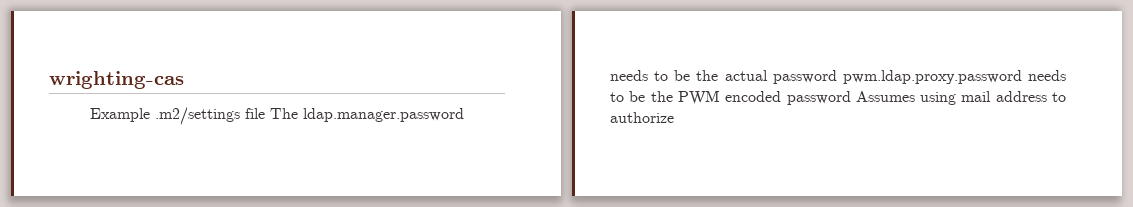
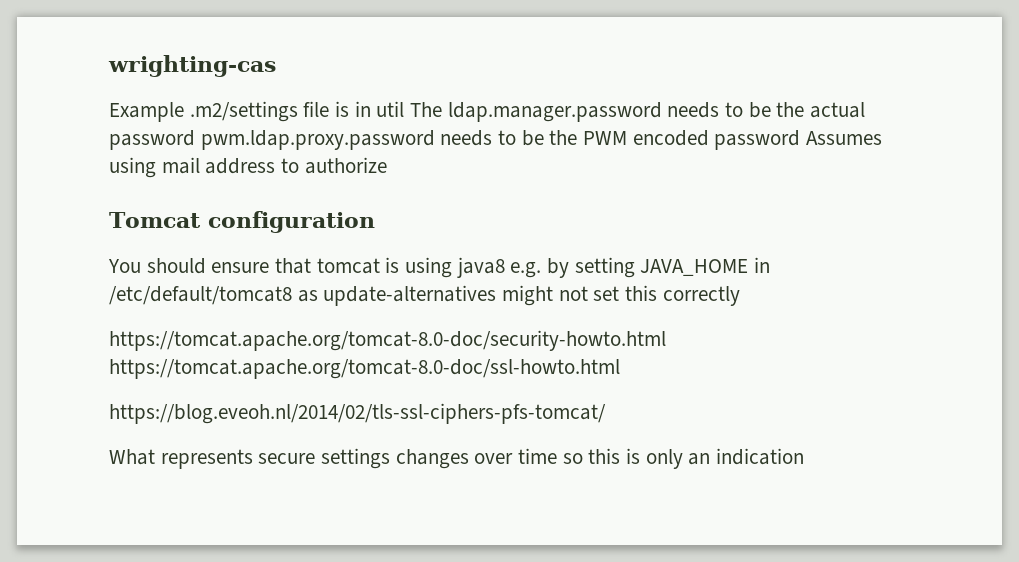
(265, 113) none -> [335,101,405,117] is in util
(674, 117) none -> [109,211,375,233] [108,257,771,278] [109,285,740,306] [109,330,666,351] [109,359,620,379] [109,403,606,424] [109,448,805,469] // Tomcat configuration // You should ensure that tomcat is using java8 e.g. by setting JAVA_HOME in /etc/default/tomcat8 as update-alternatives might not set this correctly // https://tomcat.apache.org/tomcat-8.0-doc/security-howto.html https://tomcat.apache.org/tomcat-8.0-doc/ssl-howto.html // https://blog.eveoh.nl/2014/02/tls-ssl-ciphers-pfs-tomcat/ // What represents secure settings changes over time so this is only an indication

